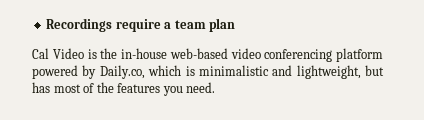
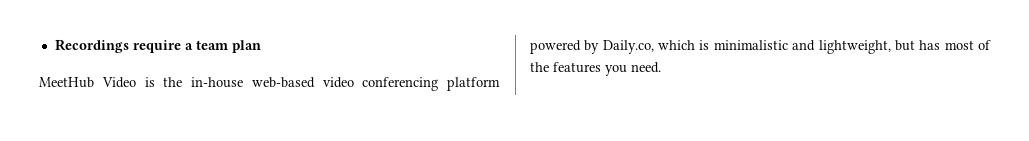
[32,48,49,59] Cal -> [39,77,94,88] MeetHub

